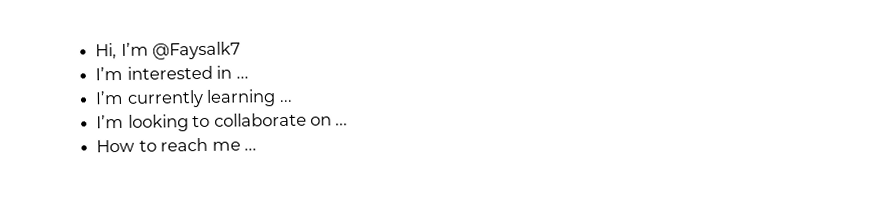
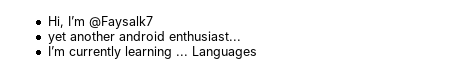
[95,65,249,81] I’m interested in ... -> [47,31,241,44] yet another android enthusiast...
[96,112,349,132] [96,137,257,153] // I’m looking to collaborate on ... // How to reach me ... -> [191,46,257,59] Languages

